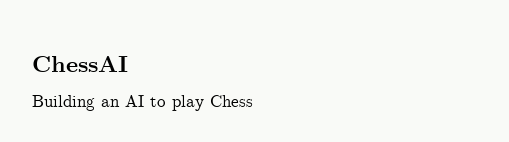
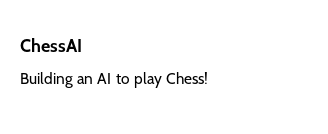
[210,95,253,107] Chess -> [165,72,208,84] Chess!

